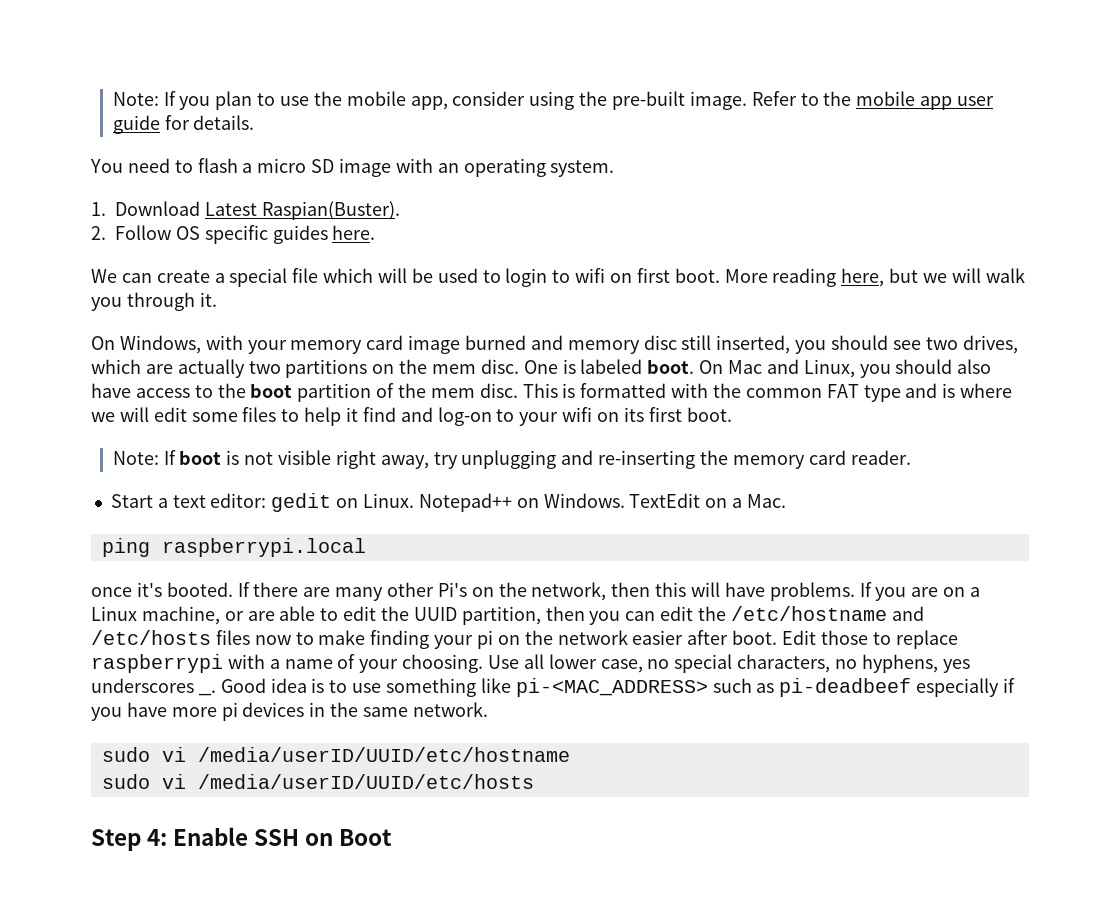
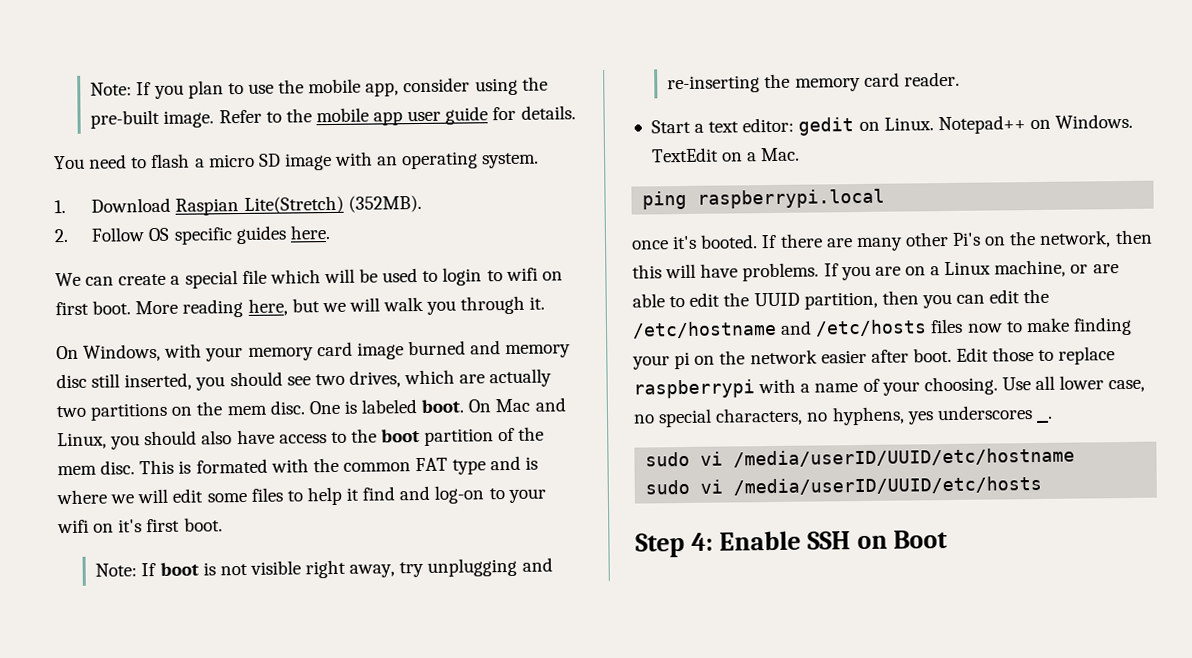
[204,201,400,220] Latest Raspian(Buster). -> [175,194,422,216] Raspian Lite(Stretch) (352MB).
[580,383,667,398] formatted -> [195,458,268,474] formated
[623,407,644,422] its -> [118,519,143,533] it's
[220,678,1016,697] [91,702,488,721] Good idea is to use something like pi-<MAC_ADDRESS> such as pi-deadbeef especially if you have more pi devices in the same network. -> (1053, 419) none

